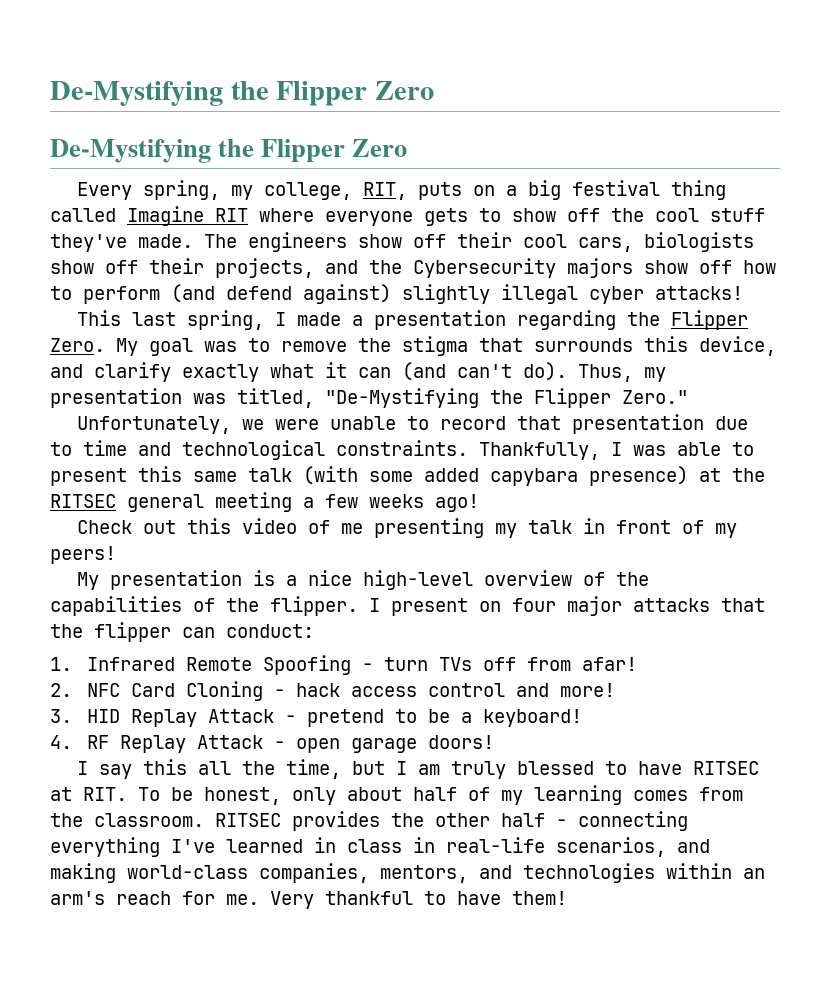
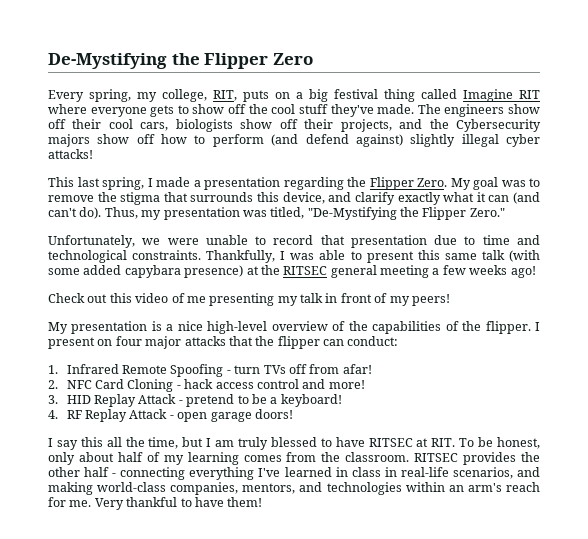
[50,81,435,106] [50,139,408,163] De-Mystifying the Flipper Zero // De-Mystifying the Flipper Zero -> [48,53,313,69] De-Mystifying the Flipper Zero

